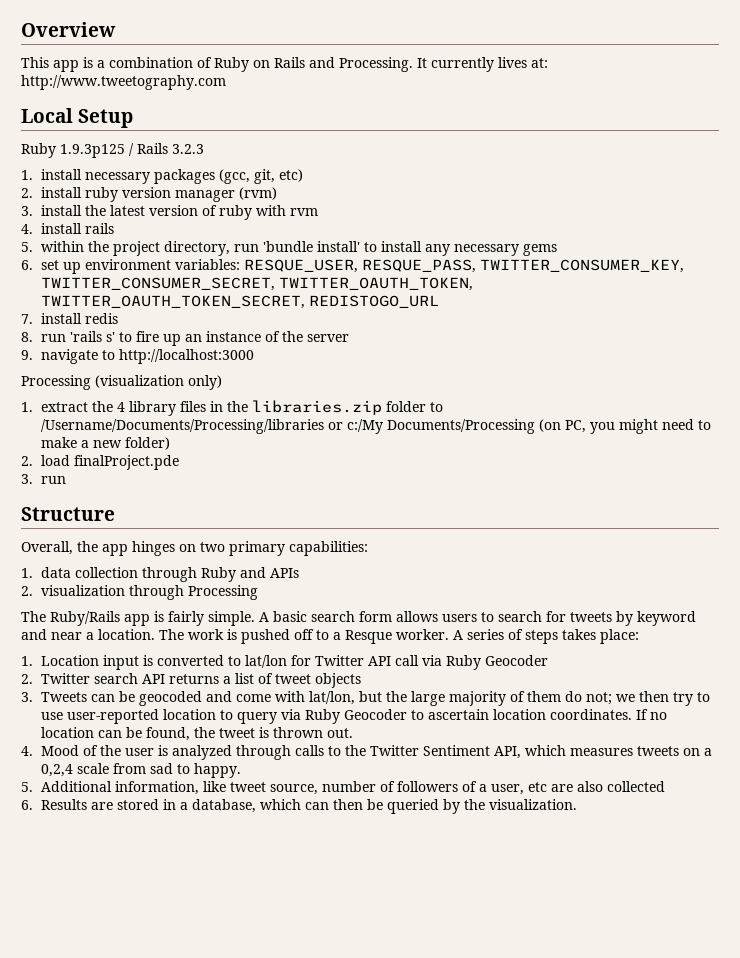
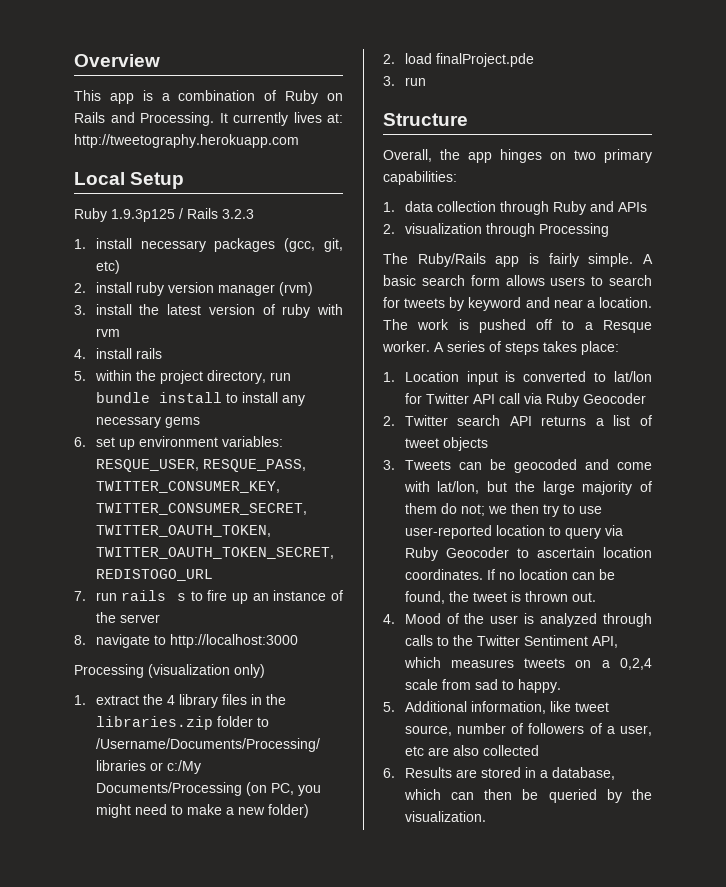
[21,75,226,90] http://www.tweetography.com -> [74,134,299,148] http://tweetography.herokuapp.com
[262,241,360,252] 'bundle install' -> [95,392,222,403] bundle install
[40,313,118,324] [21,331,115,342] install redis // 8. run 'rails s' -> [95,590,186,601] run rails s
[21,350,33,360] 9. -> [74,635,86,645] 8.

